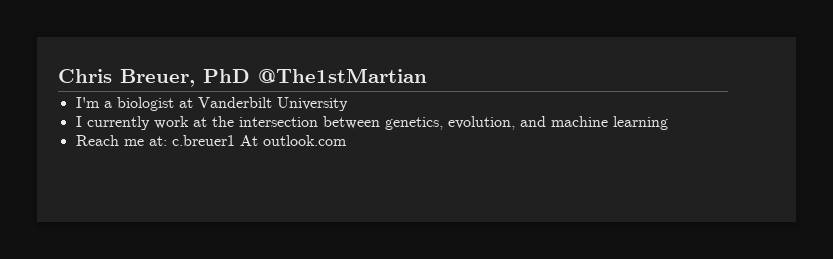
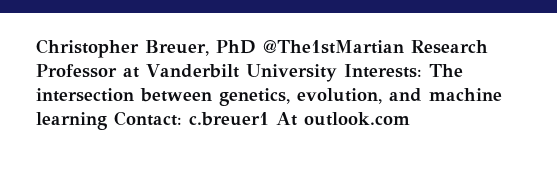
[58,69,112,83] Chris -> [36,39,139,58] Christopher
[75,97,174,111] // I'm a biologist -> [410,40,488,54] [36,64,117,78] Research Professor
[75,116,234,130] // I currently work at the -> [343,64,463,78] Interests: The
[75,135,167,146] // Reach me at: -> [114,111,182,126] Contact:

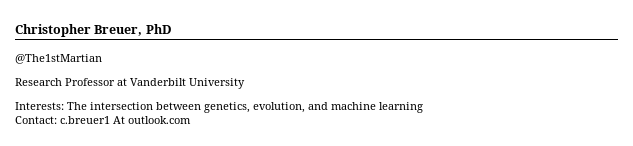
(256, 47) none -> (172, 29) //
(404, 47) none -> (102, 59) //
(337, 73) none -> (245, 83) //
(107, 121) none -> (423, 107) //

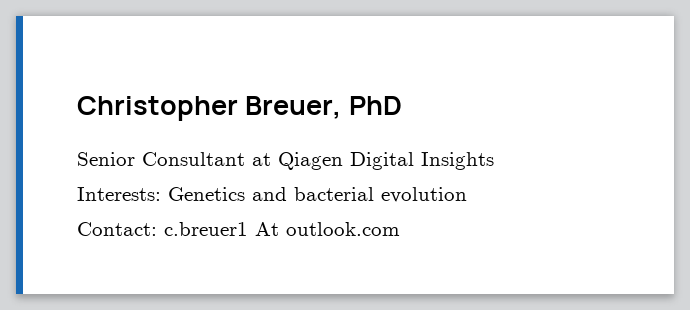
[15,54,102,64] [15,78,245,89] [15,102,423,113] @The1stMartian // Research Professor at Vanderbilt University // Interests: The intersection between genetics, evolution, and machine learning -> [77,152,494,170] [77,187,467,203] Senior Consultant at Qiagen Digital Insights // Interests: Genetics and bacterial evolution

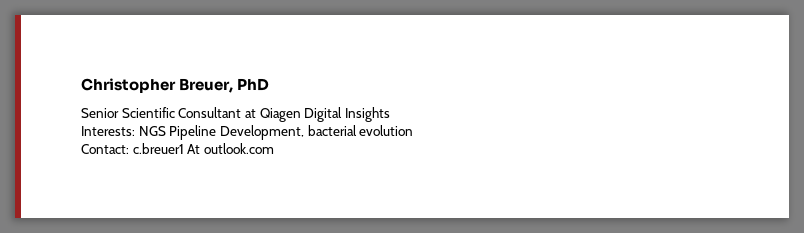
(135, 159) none -> [121,107,175,118] Scientific
[168,187,287,201] Genetics and -> [138,125,304,140] NGS Pipeline Development,

